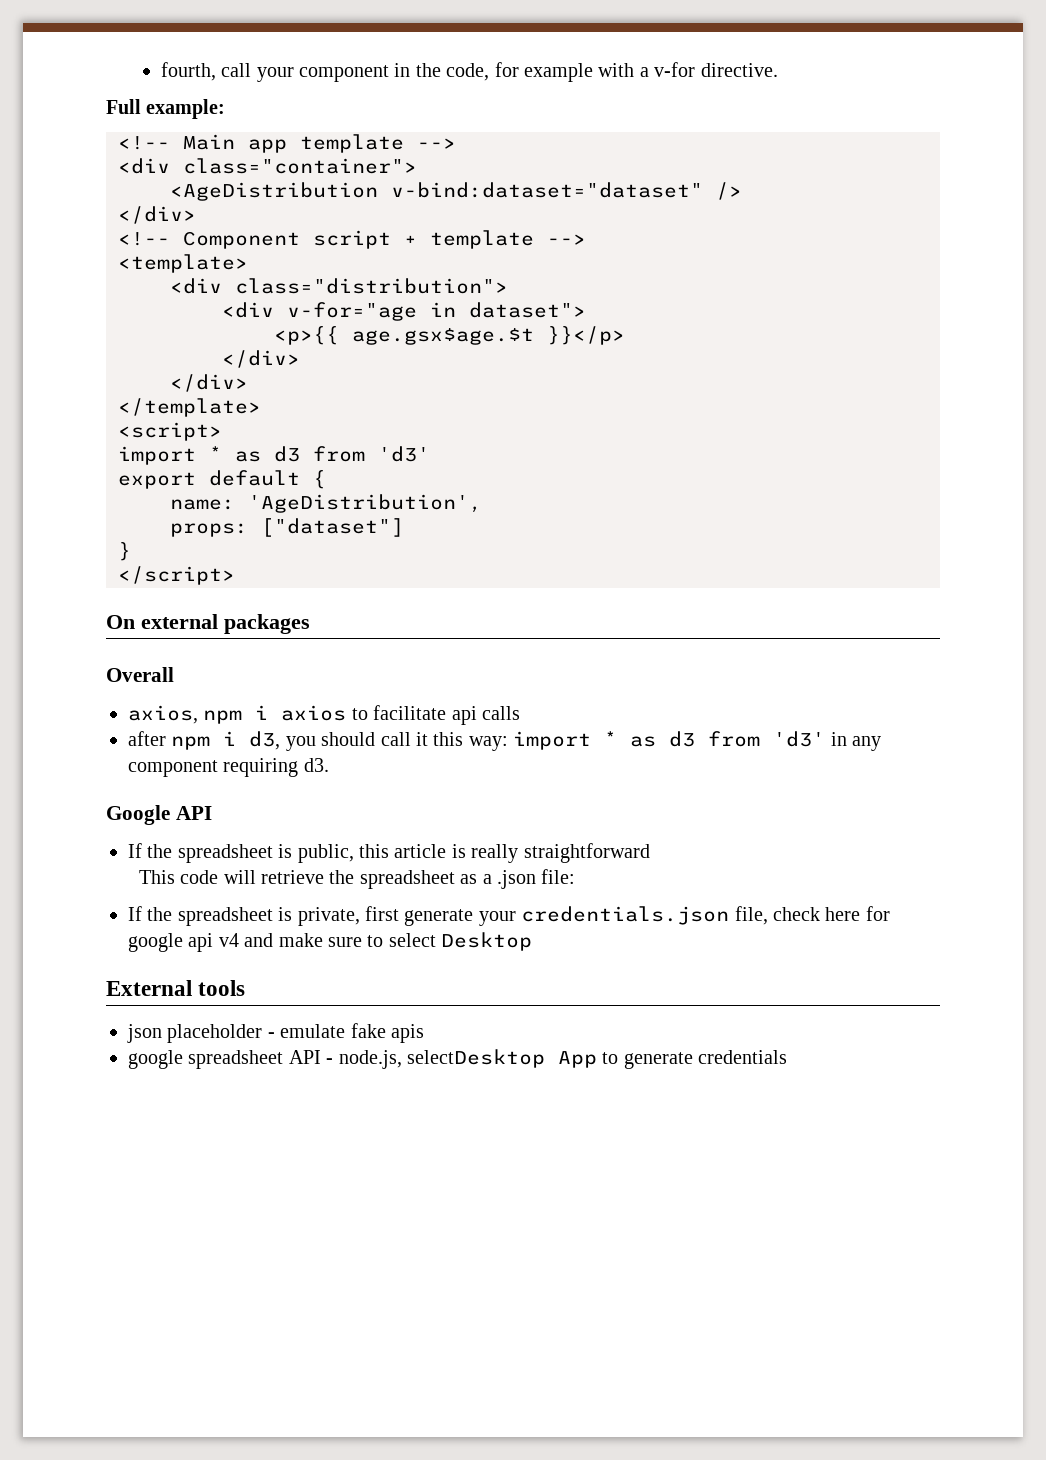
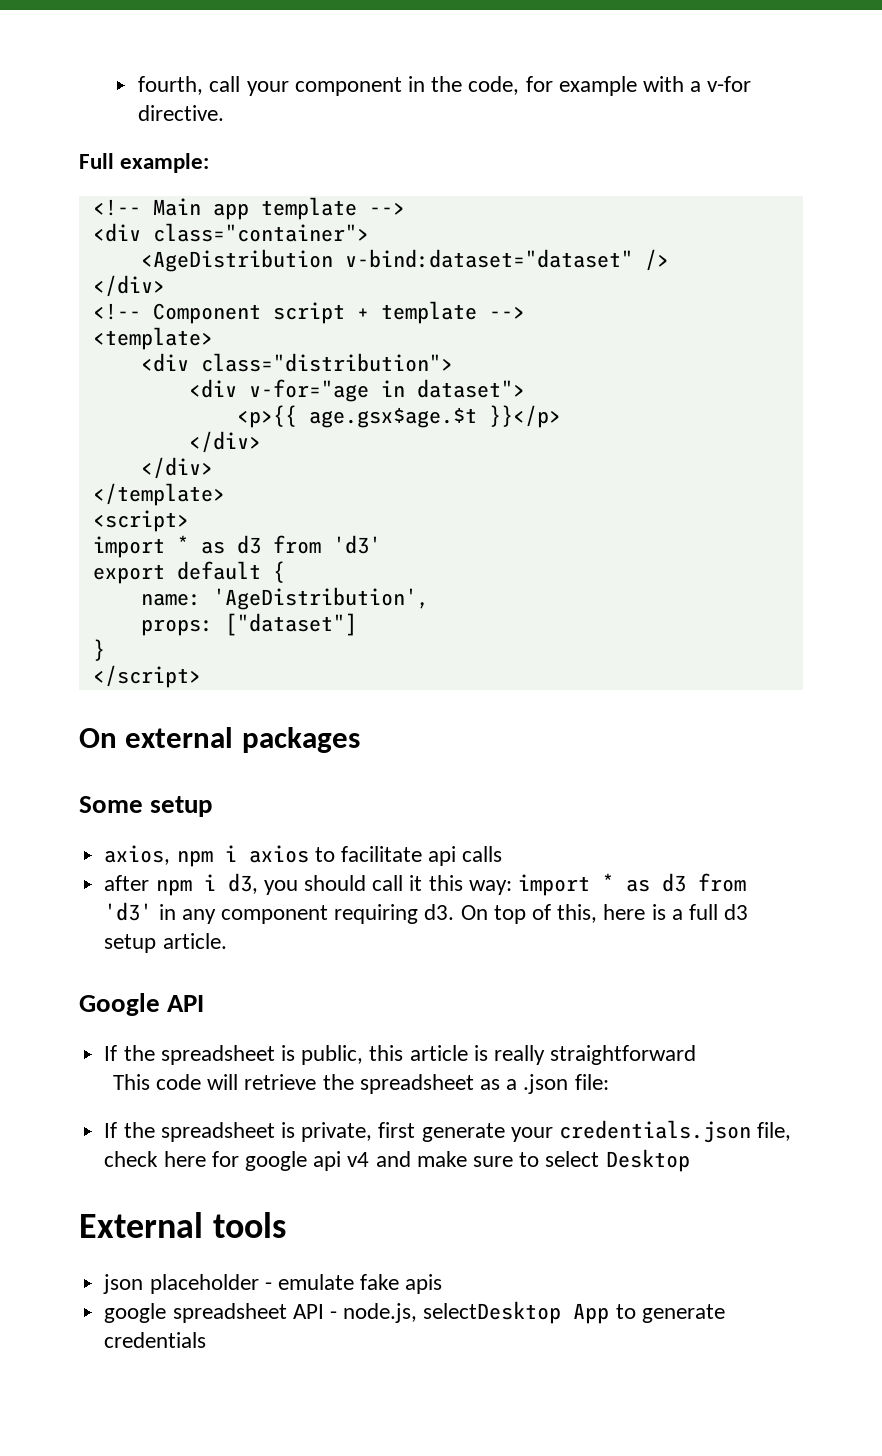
[106,667,174,682] Overall -> [79,796,213,817] Some setup
(329, 765) none -> [460,904,749,924] [104,933,227,953] On top of this, here is a full d3 setup article.

